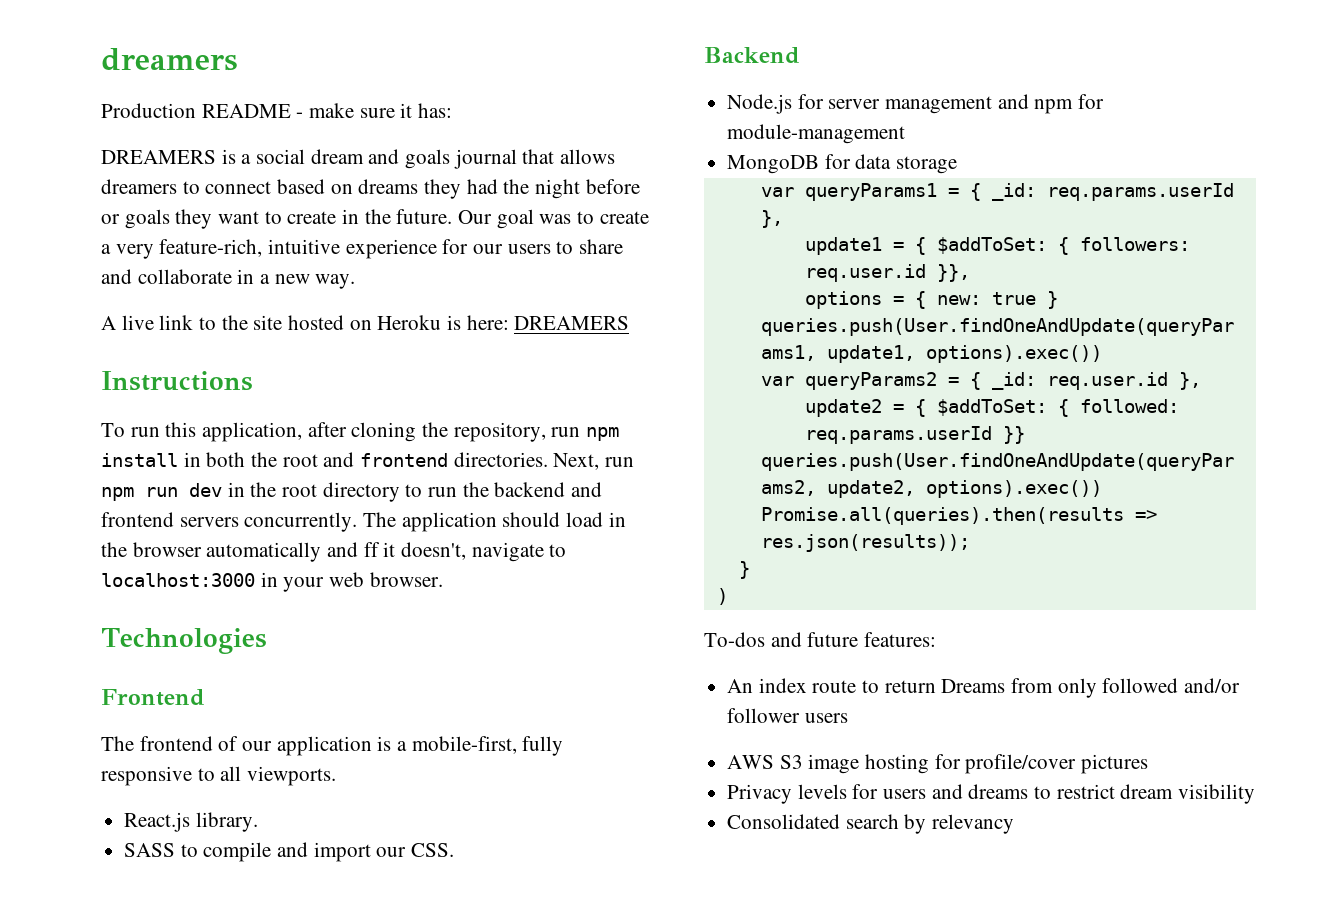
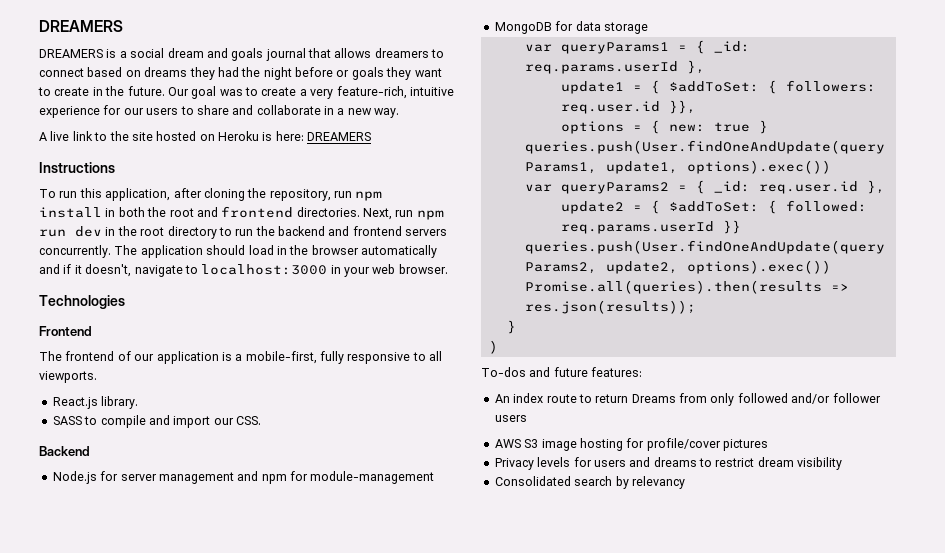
[101,48,238,71] [101,103,453,118] dreamers // Production README - make sure it has: -> [39,20,123,32] DREAMERS
[363,542,380,557] ff -> [63,264,72,274] if

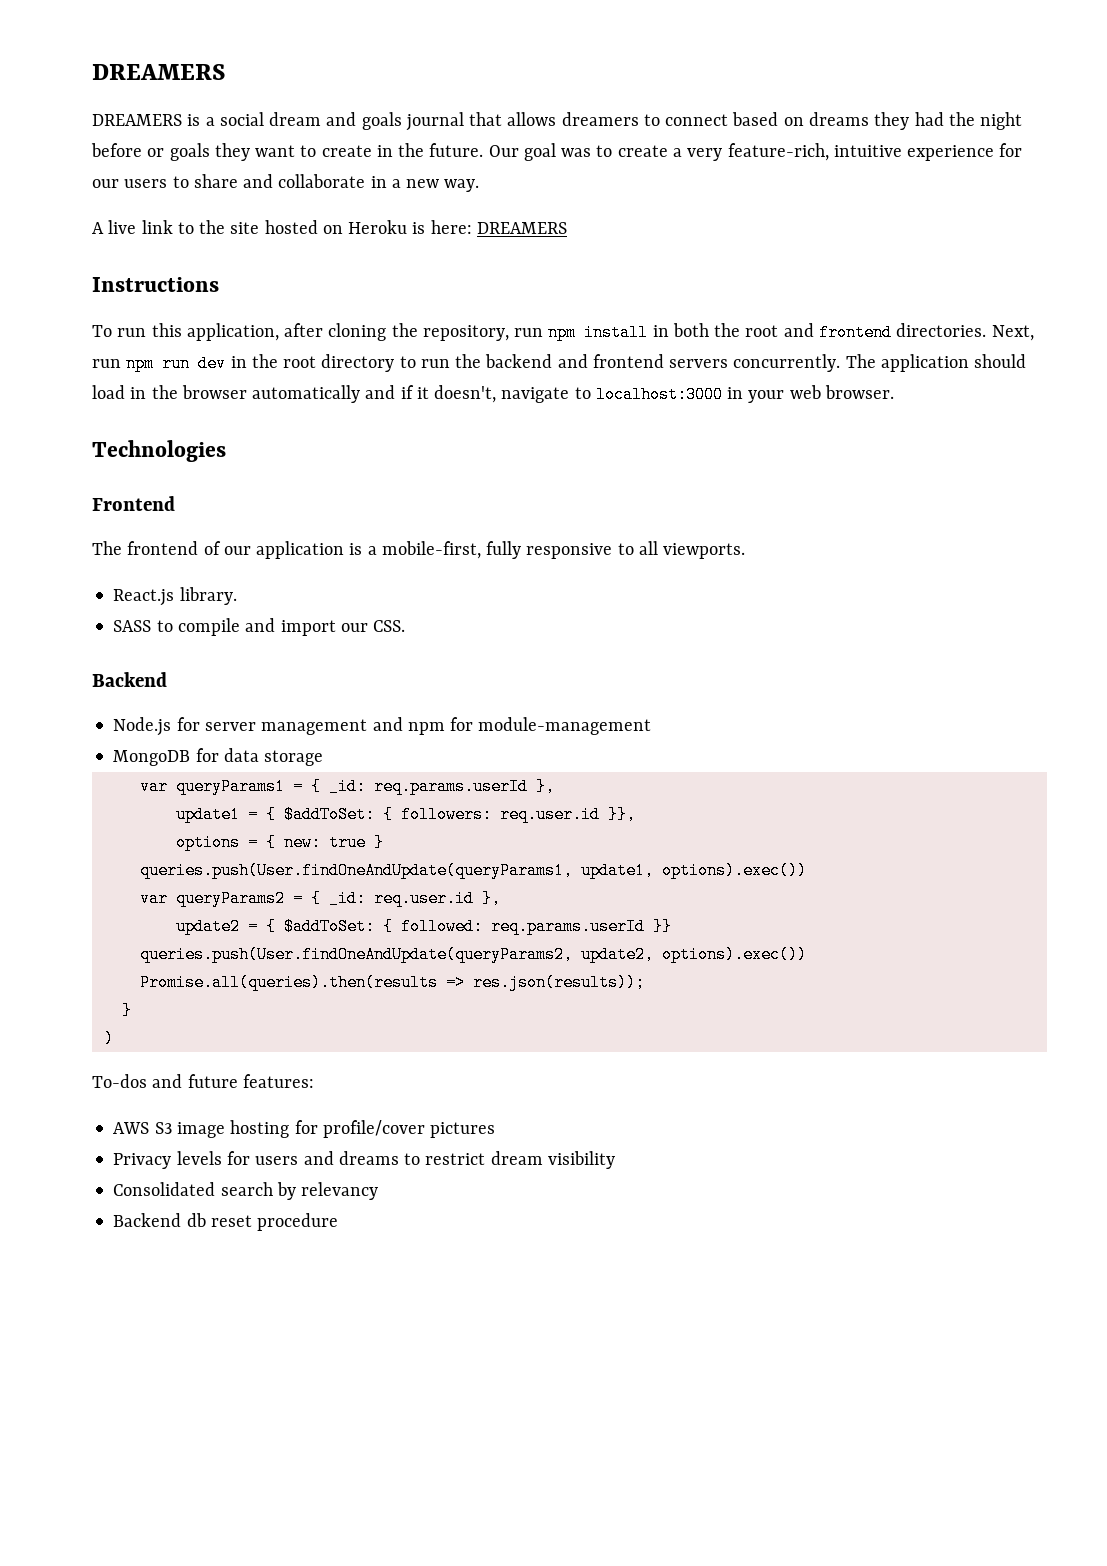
[494,393,881,406] [494,415,527,422] // An index route to return Dreams from only followed and/or follower users -> (314, 1081) none
(685, 482) none -> [113,1213,339,1231] // Backend db reset procedure

